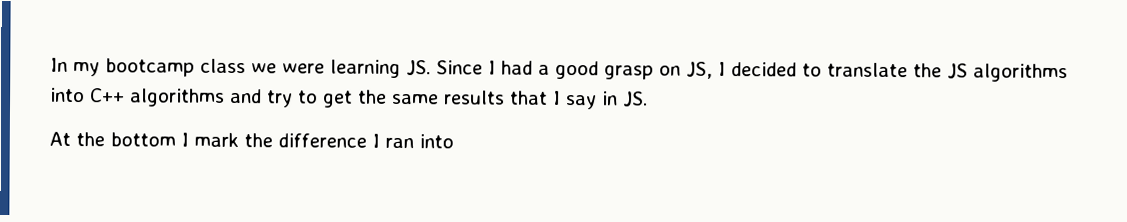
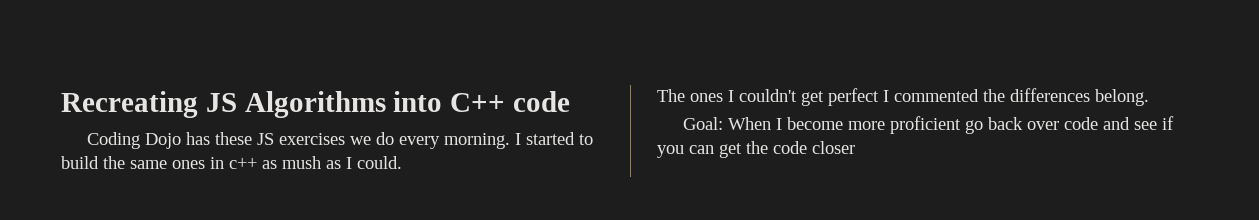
[50,57,1068,83] [50,87,648,110] [49,131,454,149] In my bootcamp class we were learning JS. Since I had a good grasp on JS, I decided to translate the JS algorithms into C++ algorithms and try to get the same results that I say in JS. // At the bottom I mark the difference I ran into -> [61,91,571,118] [87,132,594,149] [61,156,402,169] [657,88,1149,106] [683,116,1175,134] [657,141,855,158] Recreating JS Algorithms into C++ code // Coding Dojo has these JS exercises we do every morning. I started to build the same ones in c++ as mush as I could. // The ones I couldn't get perfect I commented the differences belong. // Goal: When I become more proficient go back over code and see if you can get the code closer

